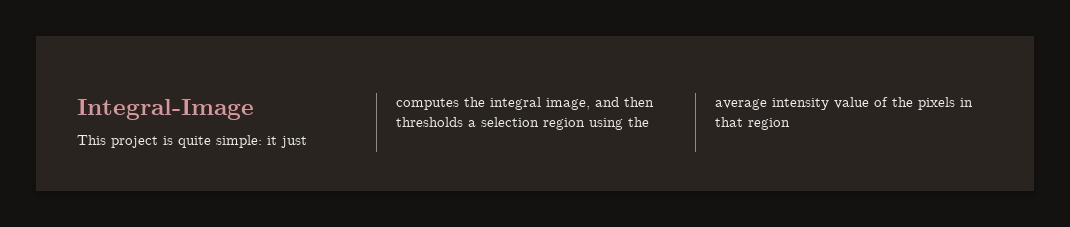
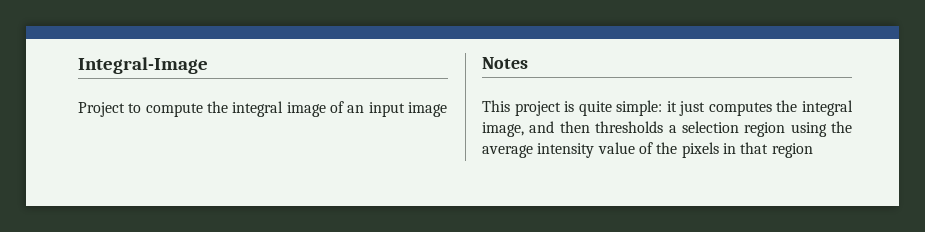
(254, 109) none -> [78,101,447,117] [482,57,528,69] // Project to compute the integral image of an input image // Notes

